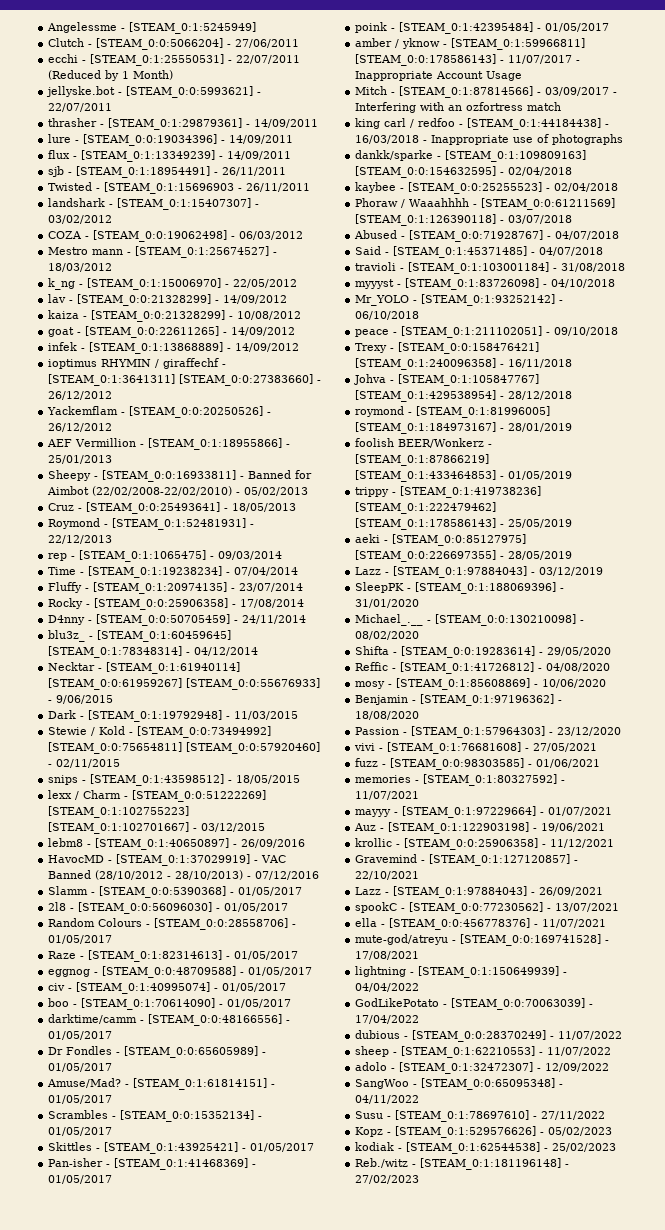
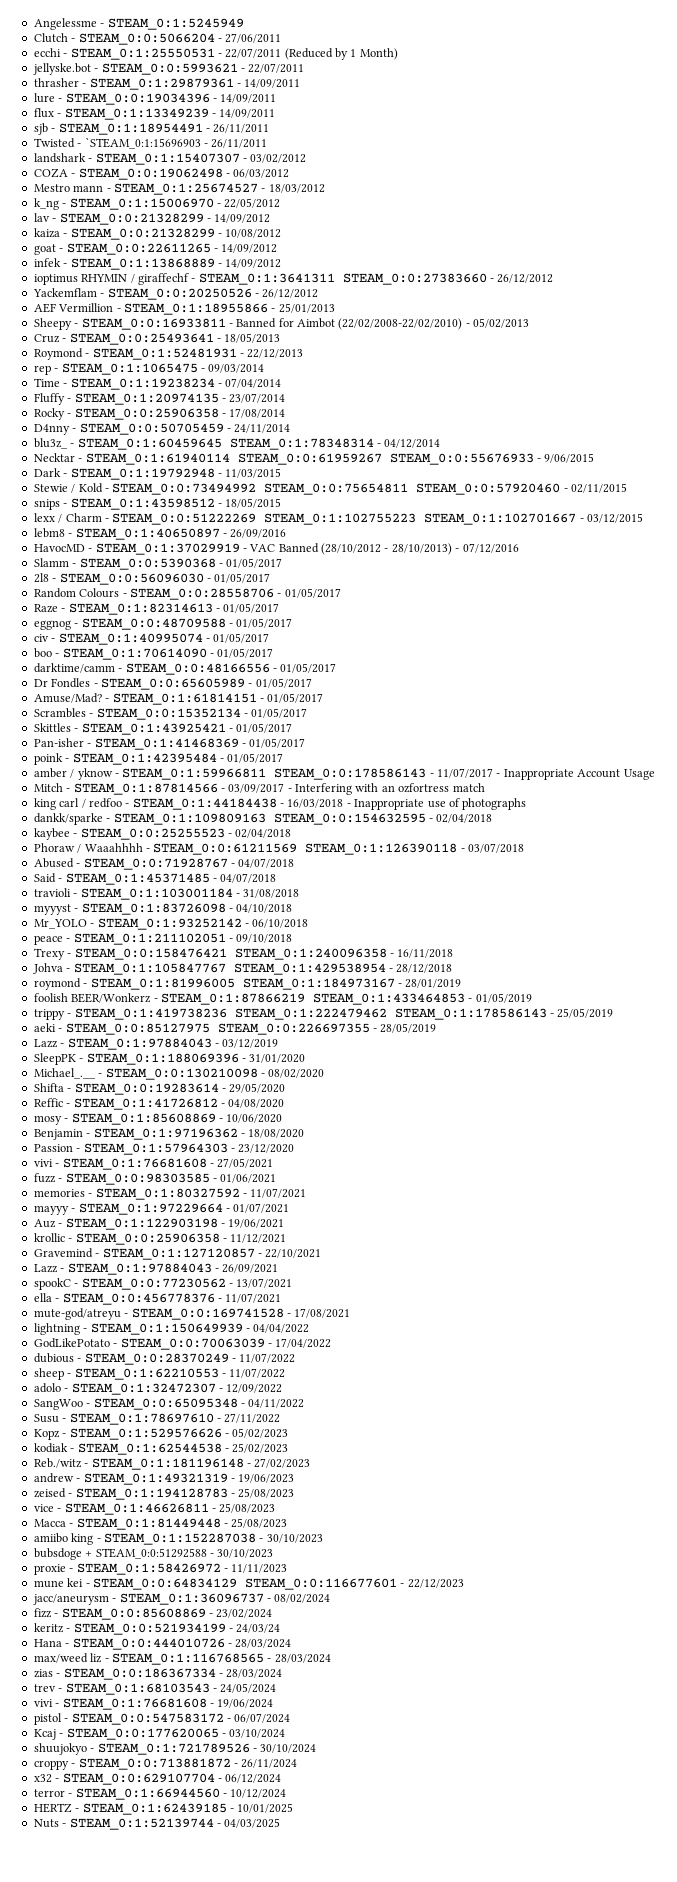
[129,22,257,34] [STEAM_0:1:5245949] -> [107,18,244,30] STEAM_0:1:5245949
[96,38,224,50] [STEAM_0:0:5066204] -> [78,33,215,45] STEAM_0:0:5066204
[90,54,225,66] [STEAM_0:1:25550531] -> [70,48,215,60] STEAM_0:1:25550531
[126,86,254,98] [STEAM_0:0:5993621] -> [101,63,238,75] STEAM_0:0:5993621
[108,118,243,130] [STEAM_0:1:29879361] -> [89,78,234,90] STEAM_0:1:29879361
[83,134,218,146] [STEAM_0:0:19034396] -> [65,93,210,105] STEAM_0:0:19034396
[81,150,216,162] [STEAM_0:1:13349239] -> [64,108,209,120] STEAM_0:1:13349239
[76,166,211,178] [STEAM_0:1:18954491] -> [58,123,203,135] STEAM_0:1:18954491
[104,182,235,194] [STEAM_0:1:15696903 -> [84,137,201,149] `STEAM_0:1:15696903
[117,198,252,210] [STEAM_0:1:15407307] -> [95,153,240,165] STEAM_0:1:15407307
[93,230,228,242] [STEAM_0:0:19062498] -> [78,168,223,180] STEAM_0:0:19062498
[135,246,270,258] [STEAM_0:1:25674527] -> [113,183,258,195] STEAM_0:1:25674527
[87,278,222,290] [STEAM_0:1:15006970] -> [69,198,214,210] STEAM_0:1:15006970
[77,294,212,306] [STEAM_0:0:21328299] -> [59,213,204,225] STEAM_0:0:21328299
[91,310,226,322] [STEAM_0:0:21328299] -> [70,228,215,240] STEAM_0:0:21328299
[85,326,220,338] [STEAM_0:0:22611265] -> [66,243,211,255] STEAM_0:0:22611265
[89,342,224,354] [STEAM_0:1:13868889] -> [70,258,215,270] STEAM_0:1:13868889
[48,374,314,386] [STEAM_0:1:3641311] [STEAM_0:0:27383660] -> [198,273,487,285] STEAM_0:1:3641311 STEAM_0:0:27383660
[129,406,264,418] [STEAM_0:0:20250526] -> [107,288,252,300] STEAM_0:0:20250526
[148,438,283,450] [STEAM_0:1:18955866] -> [123,303,268,315] STEAM_0:1:18955866
[102,470,237,482] [STEAM_0:0:16933811] -> [81,318,226,330] STEAM_0:0:16933811
[86,502,221,514] [STEAM_0:0:25493641] -> [69,333,214,345] STEAM_0:0:25493641
[112,518,247,530] [STEAM_0:1:52481931] -> [92,348,237,360] STEAM_0:1:52481931
[79,550,207,562] [STEAM_0:1:1065475] -> [61,363,198,375] STEAM_0:1:1065475
[88,566,223,578] [STEAM_0:1:19238234] -> [70,378,215,390] STEAM_0:1:19238234
[93,582,228,594] [STEAM_0:1:20974135] -> [74,393,219,405] STEAM_0:1:20974135
[94,598,229,610] [STEAM_0:0:25906358] -> [74,408,219,420] STEAM_0:0:25906358
[96,614,231,626] [STEAM_0:0:50705459] -> [79,423,224,435] STEAM_0:0:50705459
[97,630,232,642] [48,646,183,658] [STEAM_0:1:60459645] [STEAM_0:1:78348314] -> [77,438,374,450] STEAM_0:1:60459645 STEAM_0:1:78348314
[106,662,241,674] [48,678,321,690] [STEAM_0:1:61940114] [STEAM_0:0:61959267] [STEAM_0:0:55676933] -> [85,453,534,465] STEAM_0:1:61940114 STEAM_0:0:61959267 STEAM_0:0:55676933
[88,710,223,722] [STEAM_0:1:19792948] -> [70,468,215,480] STEAM_0:1:19792948
[137,726,272,738] [48,742,321,754] [STEAM_0:0:73494992] [STEAM_0:0:75654811] [STEAM_0:0:57920460] -> [112,483,561,495] STEAM_0:0:73494992 STEAM_0:0:75654811 STEAM_0:0:57920460
[90,774,225,786] [STEAM_0:1:43598512] -> [70,498,215,510] STEAM_0:1:43598512
[132,790,267,802] [48,806,190,818] [48,822,190,834] [STEAM_0:0:51222269] [STEAM_0:1:102755223] [STEAM_0:1:102701667] -> [112,513,577,525] STEAM_0:0:51222269 STEAM_0:1:102755223 STEAM_0:1:102701667
[95,838,230,850] [STEAM_0:1:40650897] -> [75,528,220,540] STEAM_0:1:40650897
[116,854,251,866] [STEAM_0:1:37029919] -> [95,543,240,555] STEAM_0:1:37029919
[99,886,227,898] [STEAM_0:0:5390368] -> [79,558,216,570] STEAM_0:0:5390368
[78,902,213,914] [STEAM_0:0:56096030] -> [59,573,204,585] STEAM_0:0:56096030
[154,918,289,930] [STEAM_0:0:28558706] -> [129,588,274,600] STEAM_0:0:28558706
[88,950,223,962] [STEAM_0:1:82314613] -> [68,603,213,615] STEAM_0:1:82314613
[102,966,237,978] [STEAM_0:0:48709588] -> [81,618,226,630] STEAM_0:0:48709588
[76,982,211,994] [STEAM_0:1:40995074] -> [58,633,203,645] STEAM_0:1:40995074
[81,998,216,1010] [STEAM_0:1:70614090] -> [62,648,207,660] STEAM_0:1:70614090
[148,1014,283,1026] [STEAM_0:0:48166556] -> [125,663,270,675] STEAM_0:0:48166556
[124,1046,259,1058] [STEAM_0:0:65605989] -> [100,678,245,690] STEAM_0:0:65605989
[133,1078,268,1090] [STEAM_0:1:61814151] -> [112,693,257,705] STEAM_0:1:61814151
[120,1110,255,1122] [STEAM_0:0:15352134] -> [96,708,241,720] STEAM_0:0:15352134
[104,1142,239,1154] [STEAM_0:1:43925421] -> [81,723,226,735] STEAM_0:1:43925421
[114,1158,249,1170] [STEAM_0:1:41468369] -> [94,738,239,750] STEAM_0:1:41468369
[399,22,534,34] [STEAM_0:1:42395484] -> [72,753,217,765] STEAM_0:1:42395484
[451,38,586,50] [355,54,497,66] [STEAM_0:1:59966811] [STEAM_0:0:178586143] -> [122,768,427,780] STEAM_0:1:59966811 STEAM_0:0:178586143
[399,86,534,98] [STEAM_0:1:87814566] -> [73,783,218,795] STEAM_0:1:87814566
[467,118,602,130] [STEAM_0:1:44184438] -> [132,798,277,810] STEAM_0:1:44184438
[445,150,587,162] [355,166,497,178] [STEAM_0:1:109809163] [STEAM_0:0:154632595] -> [113,813,426,825] STEAM_0:1:109809163 STEAM_0:0:154632595
[408,182,543,194] [STEAM_0:0:25255523] -> [80,828,225,840] STEAM_0:0:25255523
[481,198,616,210] [355,214,497,226] [STEAM_0:0:61211569] [STEAM_0:1:126390118] -> [153,843,458,855] STEAM_0:0:61211569 STEAM_0:1:126390118
[409,230,544,242] [STEAM_0:0:71928767] -> [83,858,228,870] STEAM_0:0:71928767
[393,246,528,258] [STEAM_0:1:45371485] -> [65,873,210,885] STEAM_0:1:45371485
[408,262,550,274] [STEAM_0:1:103001184] -> [80,888,233,900] STEAM_0:1:103001184
[405,278,540,290] [STEAM_0:1:83726098] -> [81,903,226,915] STEAM_0:1:83726098
[421,294,556,306] [STEAM_0:1:93252142] -> [97,918,242,930] STEAM_0:1:93252142
[401,326,543,338] [STEAM_0:1:211102051] -> [73,933,226,945] STEAM_0:1:211102051
[398,342,540,354] [355,358,497,370] [STEAM_0:0:158476421] [STEAM_0:1:240096358] -> [74,948,387,960] STEAM_0:0:158476421 STEAM_0:1:240096358
[398,374,540,386] [355,390,497,402] [STEAM_0:1:105847767] [STEAM_0:1:429538954] -> [73,963,386,975] STEAM_0:1:105847767 STEAM_0:1:429538954
[416,406,551,418] [355,422,497,434] [STEAM_0:1:81996005] [STEAM_0:1:184973167] -> [90,978,395,990] STEAM_0:1:81996005 STEAM_0:1:184973167
[355,454,490,466] [355,470,497,482] [STEAM_0:1:87866219] [STEAM_0:1:433464853] -> [160,993,465,1005] STEAM_0:1:87866219 STEAM_0:1:433464853
[400,486,542,498] [355,502,497,514] [355,518,497,530] [STEAM_0:1:419738236] [STEAM_0:1:222479462] [STEAM_0:1:178586143] -> [74,1008,547,1020] STEAM_0:1:419738236 STEAM_0:1:222479462 STEAM_0:1:178586143
[392,534,527,546] [355,550,497,562] [STEAM_0:0:85127975] [STEAM_0:0:226697355] -> [65,1023,370,1035] STEAM_0:0:85127975 STEAM_0:0:226697355
[393,566,528,578] [STEAM_0:1:97884043] -> [67,1038,212,1050] STEAM_0:1:97884043
[415,582,557,594] [STEAM_0:1:188069396] -> [86,1053,239,1065] STEAM_0:1:188069396
[435,614,577,626] [STEAM_0:0:130210098] -> [105,1068,258,1080] STEAM_0:0:130210098
[401,646,536,658] [STEAM_0:0:19283614] -> [74,1083,219,1095] STEAM_0:0:19283614
[400,662,535,674] [STEAM_0:1:41726812] -> [73,1098,218,1110] STEAM_0:1:41726812
[396,678,531,690] [STEAM_0:1:85608869] -> [71,1113,216,1125] STEAM_0:1:85608869
[420,694,555,706] [STEAM_0:1:97196362] -> [93,1128,238,1140] STEAM_0:1:97196362
[411,726,546,738] [STEAM_0:1:57964303] -> [83,1143,228,1155] STEAM_0:1:57964303
[387,742,522,754] [STEAM_0:1:76681608] -> [62,1158,207,1170] STEAM_0:1:76681608
[390,758,525,770] [STEAM_0:0:98303585] -> [65,1173,210,1185] STEAM_0:0:98303585
[423,774,558,786] [STEAM_0:1:80327592] -> [95,1188,240,1200] STEAM_0:1:80327592
[402,806,537,818] [STEAM_0:1:97229664] -> [78,1203,223,1215] STEAM_0:1:97229664
[388,822,530,834] [STEAM_0:1:122903198] -> [65,1218,218,1230] STEAM_0:1:122903198
[404,838,539,850] [STEAM_0:0:25906358] -> [75,1233,220,1245] STEAM_0:0:25906358
[429,854,571,866] [STEAM_0:1:127120857] -> [102,1248,255,1260] STEAM_0:1:127120857
[393,886,528,898] [STEAM_0:1:97884043] -> [67,1263,212,1275] STEAM_0:1:97884043
[409,902,544,914] [STEAM_0:0:77230562] -> [81,1278,226,1290] STEAM_0:0:77230562
[389,918,531,930] [STEAM_0:0:456778376] -> [62,1293,215,1305] STEAM_0:0:456778376
[460,934,602,946] [STEAM_0:0:169741528] -> [131,1308,284,1320] STEAM_0:0:169741528
[418,966,560,978] [STEAM_0:1:150649939] -> [90,1323,243,1335] STEAM_0:1:150649939
[451,998,586,1010] [STEAM_0:0:70063039] -> [120,1338,265,1350] STEAM_0:0:70063039
[412,1030,547,1042] [STEAM_0:0:28370249] -> [84,1353,229,1365] STEAM_0:0:28370249
[401,1046,536,1058] [STEAM_0:1:62210553] -> [74,1368,219,1380] STEAM_0:1:62210553
[399,1062,534,1074] [STEAM_0:1:32472307] -> [71,1383,216,1395] STEAM_0:1:32472307
[421,1078,556,1090] [STEAM_0:0:65095348] -> [93,1398,238,1410] STEAM_0:0:65095348
[395,1110,530,1122] [STEAM_0:1:78697610] -> [69,1413,214,1425] STEAM_0:1:78697610
[395,1126,537,1138] [STEAM_0:1:529576626] -> [69,1428,222,1440] STEAM_0:1:529576626
[406,1142,541,1154] [STEAM_0:1:62544538] -> [77,1443,222,1455] STEAM_0:1:62544538
[420,1158,562,1170] [STEAM_0:1:181196148] -> [91,1458,244,1470] STEAM_0:1:181196148
(420, 1179) none -> [33,1473,295,1485] [33,1488,295,1500] [33,1503,276,1515] [33,1518,288,1530] [33,1533,323,1545] [33,1548,274,1560] [33,1563,288,1575] [33,1578,464,1590] [32,1593,331,1605] [33,1608,273,1620] [33,1623,281,1635] [33,1638,292,1650] [33,1653,331,1665] [33,1668,283,1680] [33,1683,277,1695] [33,1698,274,1710] [33,1713,291,1725] [33,1728,286,1740] [33,1743,317,1755] [33,1758,298,1770] [33,1773,282,1785] [33,1788,287,1800] [33,1803,294,1815] [33,1818,281,1830] // andrew - STEAM_0:1:49321319 - 19/06/2023 // zeised - STEAM_0:1:194128783 - 25/08/2023 // vice - STEAM_0:1:46626811 - 25/08/2023 // Macca - STEAM_0:1:81449448 - 25/08/2023 // amiibo king - STEAM_0:1:152287038 - 30/10/2023 // bubsdoge + STEAM_0:0:51292588 - 30/10/2023 // proxie - STEAM_0:1:58426972 - 11/11/2023 // mune kei - STEAM_0:0:64834129 STEAM_0:0:116677601 - 22/12/2023 // jacc/aneurysm - STEAM_0:1:36096737 - 08/02/2024 // fizz - STEAM_0:0:85608869 - 23/02/2024 // keritz - STEAM_0:0:521934199 - 24/03/24 // Hana - STEAM_0:0:444010726 - 28/03/2024 // max/weed liz - STEAM_0:1:116768565 - 28/03/2024 // zias - STEAM_0:0:186367334 - 28/03/2024 // trev - STEAM_0:1:68103543 - 24/05/2024 // vivi - STEAM_0:1:76681608 - 19/06/2024 // pistol - STEAM_0:0:547583172 - 06/07/2024 // Kcaj - STEAM_0:0:177620065 - 03/10/2024 // shuujokyo - STEAM_0:1:721789526 - 30/10/2024 // croppy - STEAM_0:0:713881872 - 26/11/2024 // x32 - STEAM_0:0:629107704 - 06/12/2024 // terror - STEAM_0:1:66944560 - 10/12/2024 // HERTZ - STEAM_0:1:62439185 - 10/01/2025 // Nuts - STEAM_0:1:52139744 - 04/03/2025

